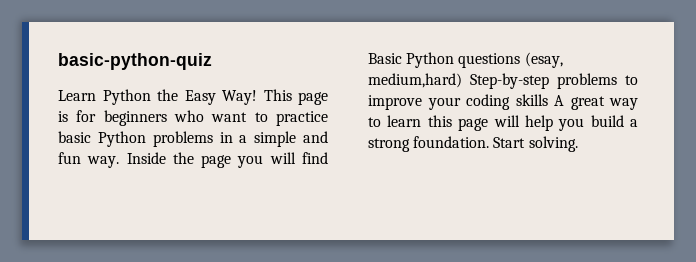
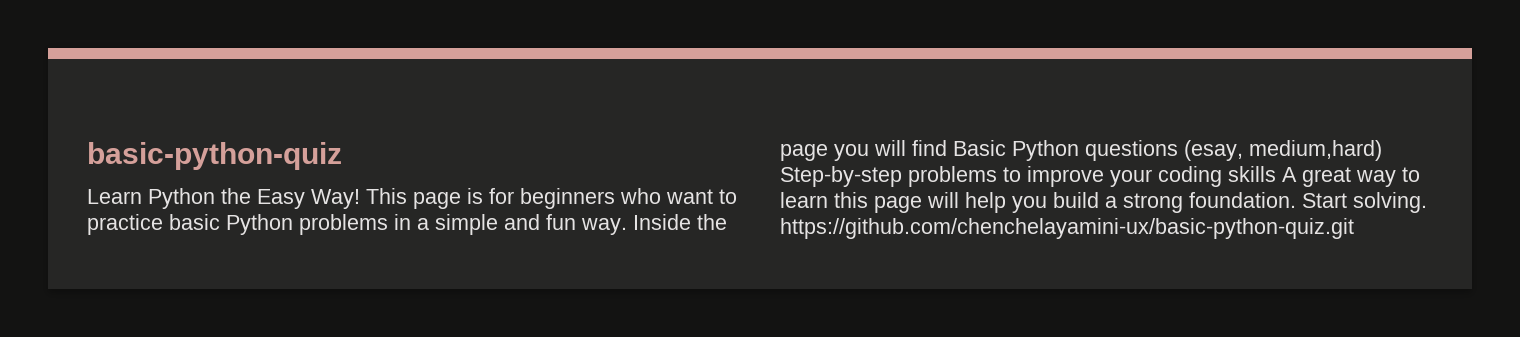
(578, 144) none -> [780,218,1354,239] https://github.com/chenchelayamini-ux/basic-python-quiz.git

